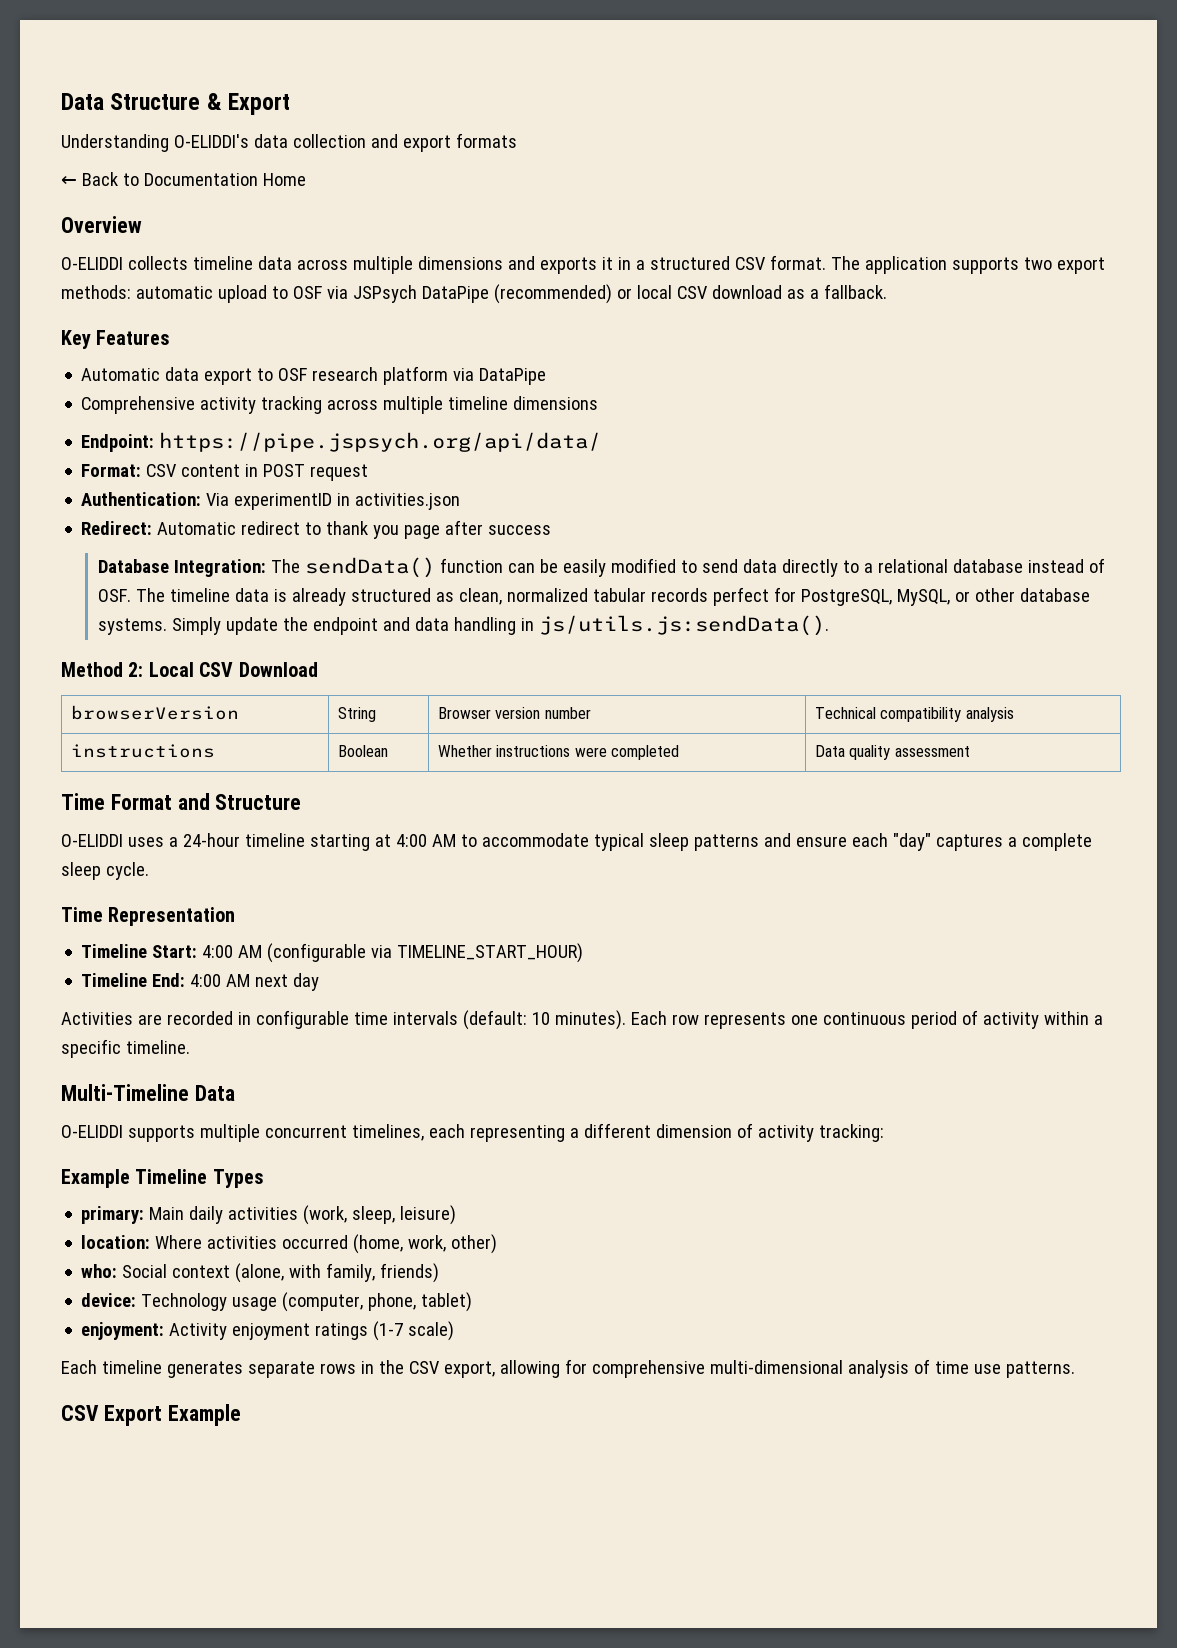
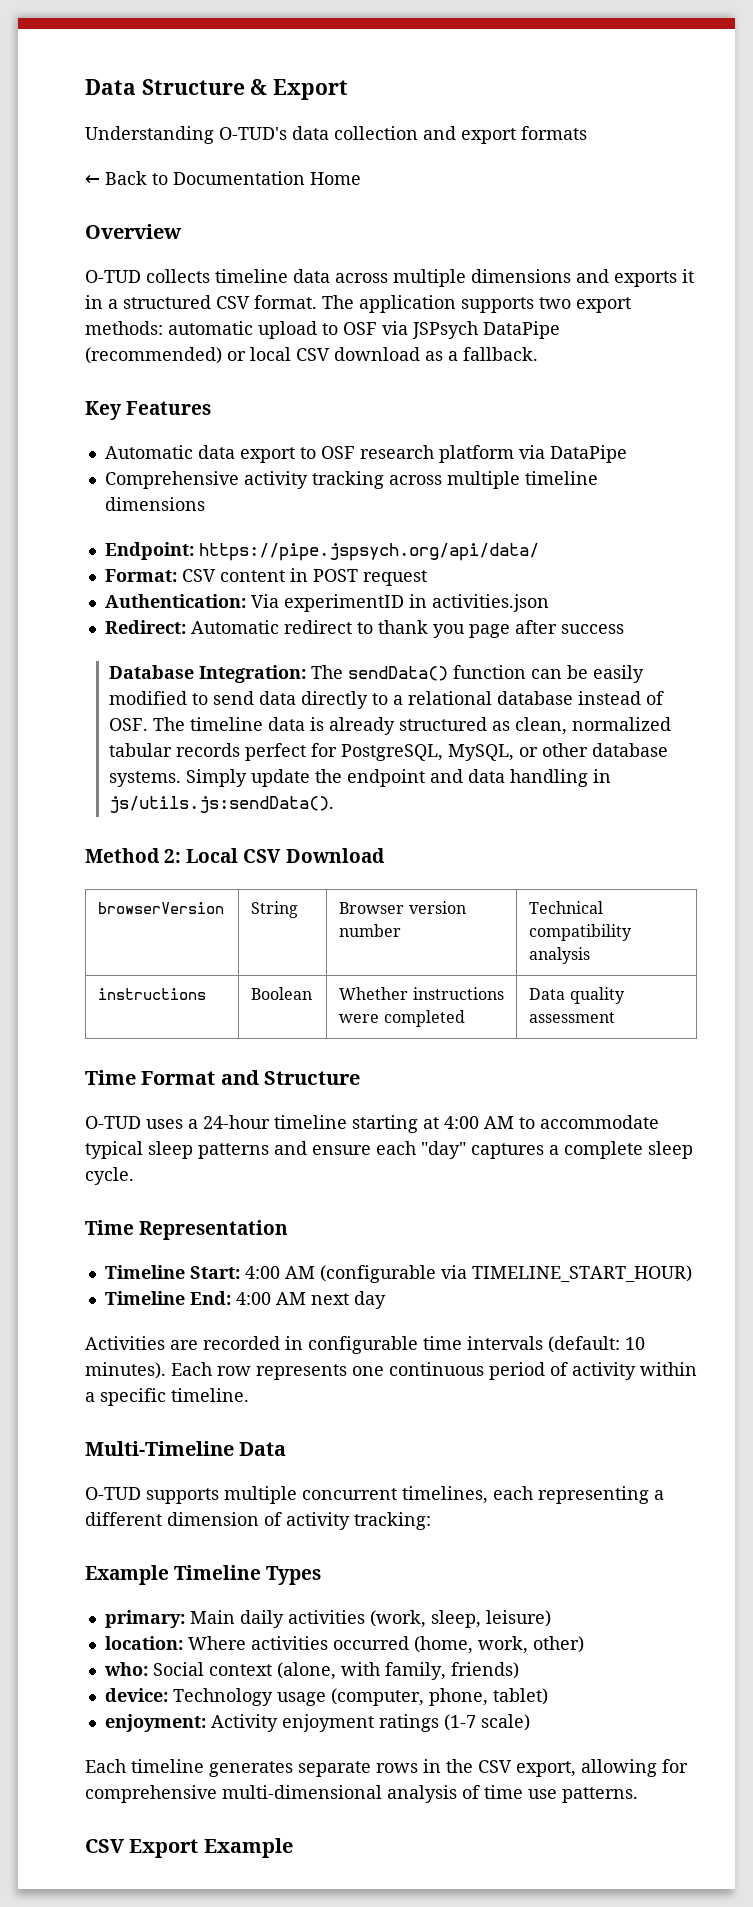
[173,134,249,148] O-ELIDDI's -> [219,127,287,140] O-TUD's
[61,257,123,270] O-ELIDDI -> [85,270,141,283] O-TUD
[61,834,123,847] O-ELIDDI -> [85,1116,141,1129] O-TUD
[61,1125,123,1138] O-ELIDDI -> [85,1487,141,1500] O-TUD

